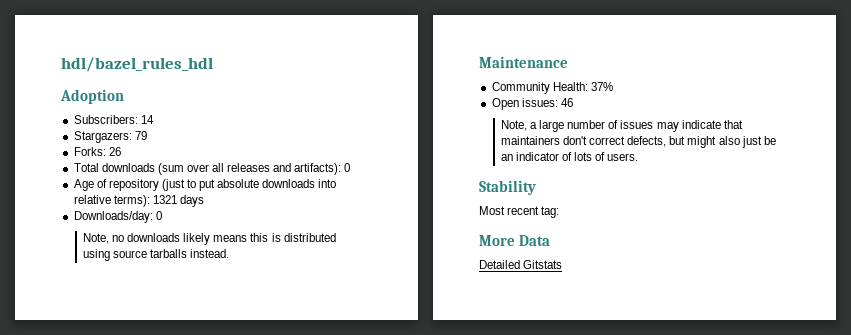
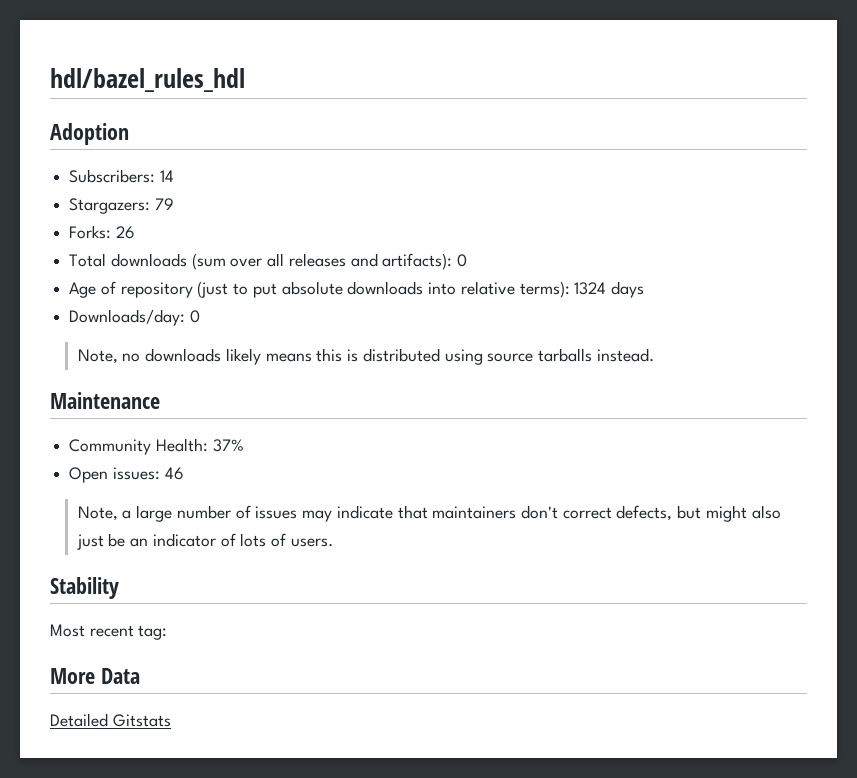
[152,195,177,204] 1321 -> [574,282,607,295] 1324

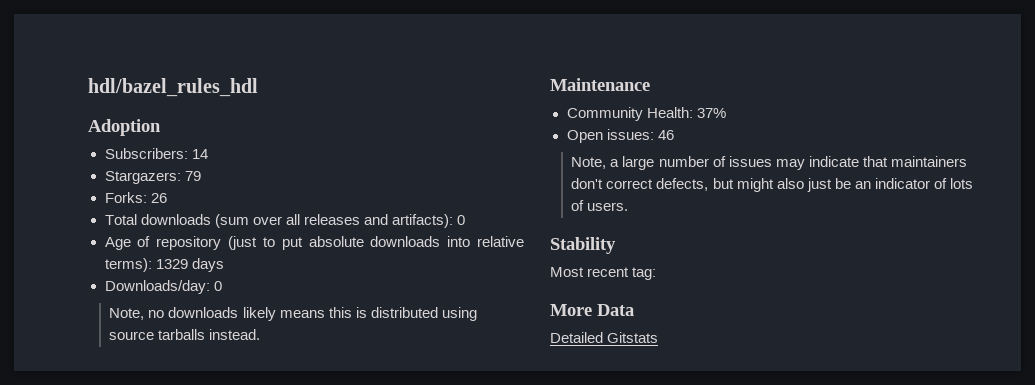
[574,282,607,295] 1324 -> [155,259,188,269] 1329

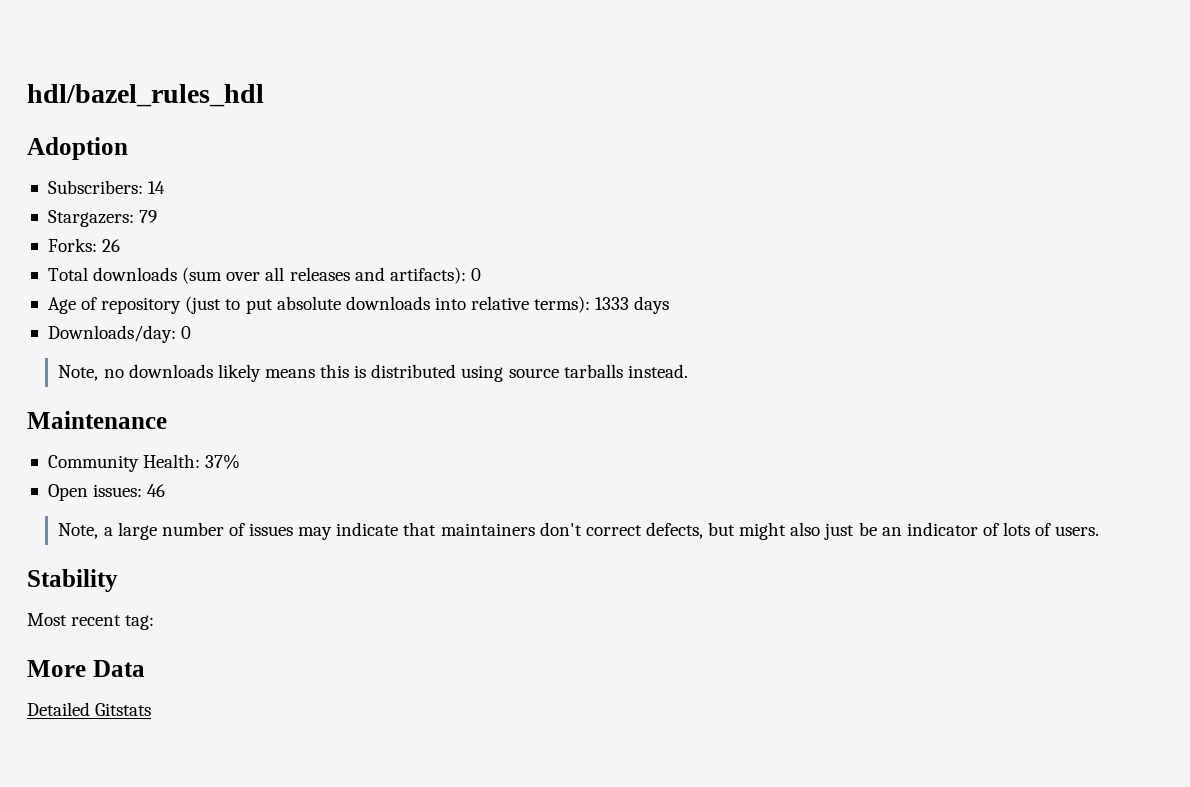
[155,259,188,269] 1329 -> [595,297,630,310] 1333

